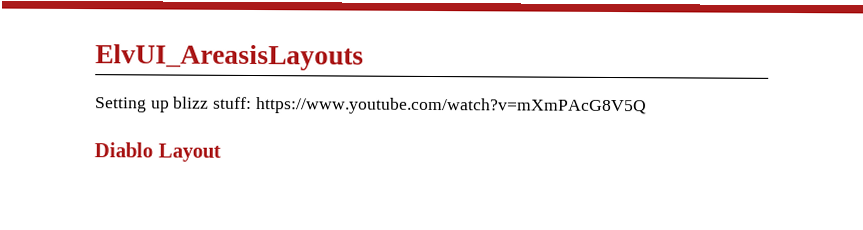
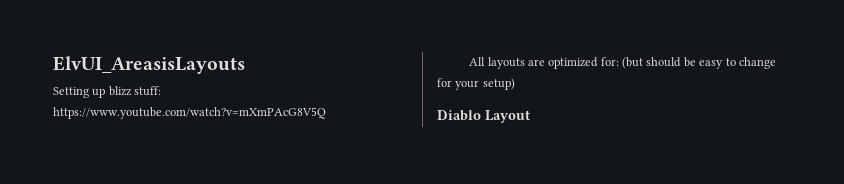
(647, 106) none -> [469,57,776,69] [437,78,515,90] // All layouts are optimized for: (but should be easy to change for your setup)

